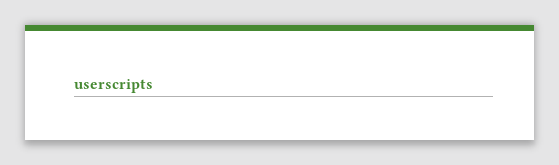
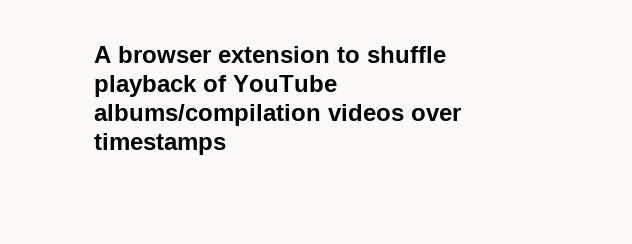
[74,79,153,93] userscripts -> [94,46,446,63] [94,75,337,97] [94,104,461,126] [94,133,226,155] A browser extension to shuffle playback of YouTube albums/compilation videos over timestamps

